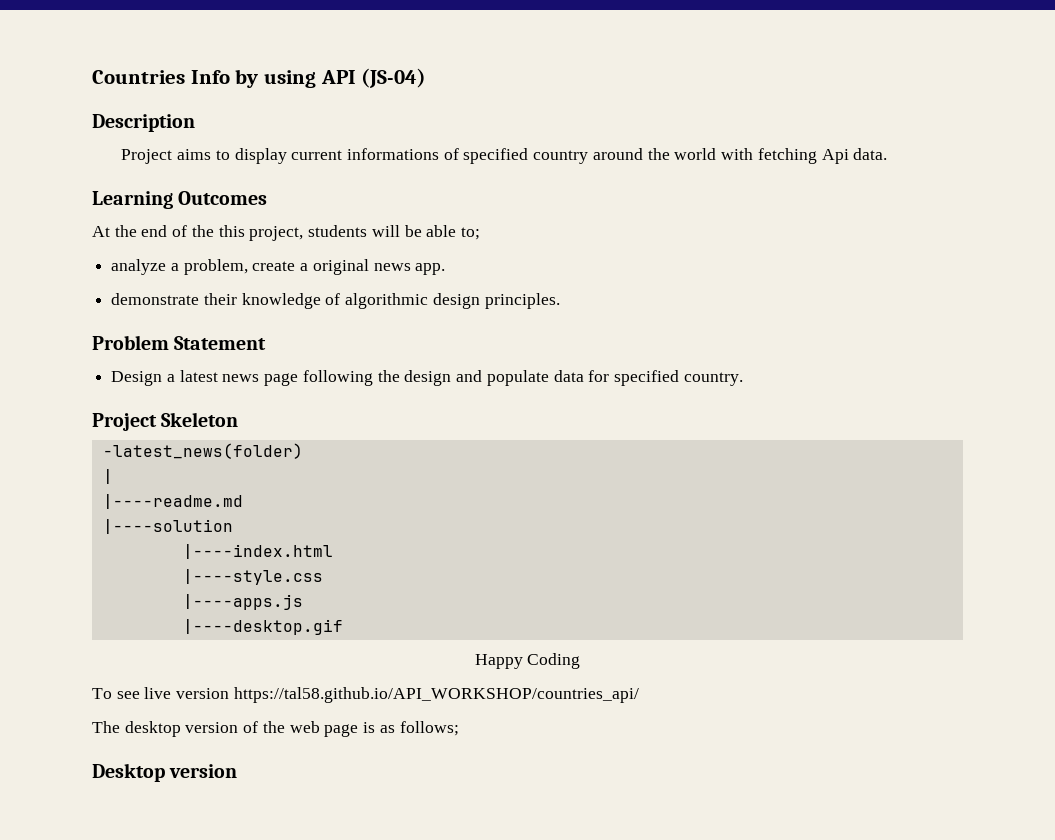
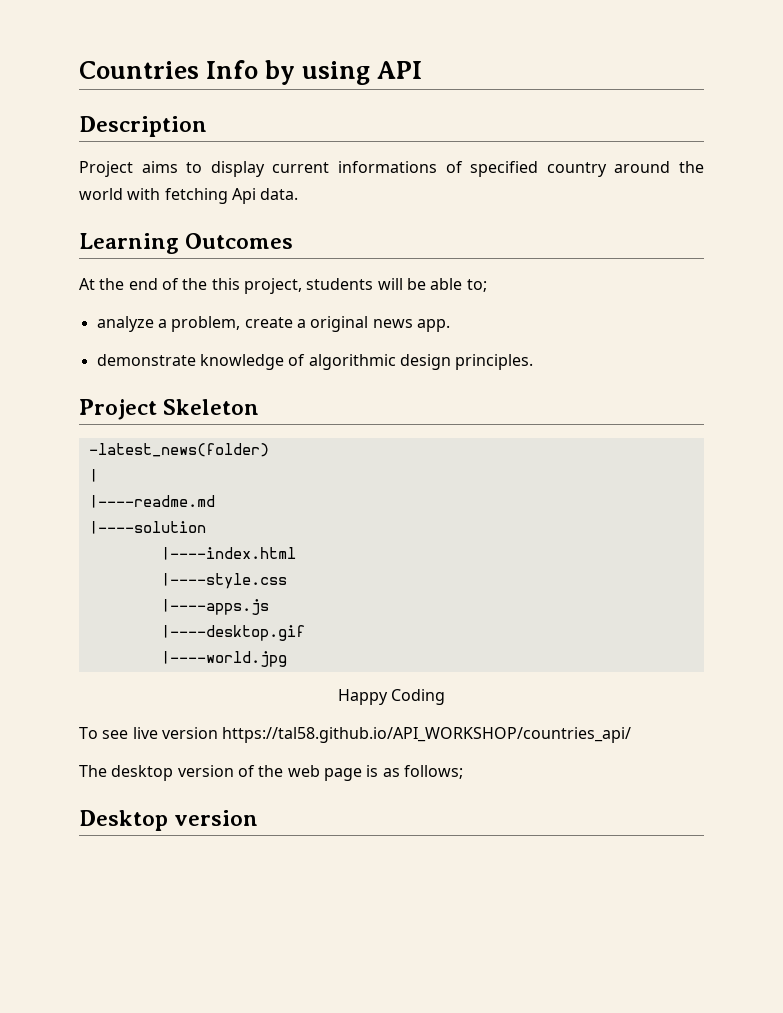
[361,68,427,88] (JS-04) -> (423, 70) none
[203,293,237,305] their -> (196, 360) none
[92,335,267,350] [111,370,743,386] // Problem Statement // Design a latest news page following the design and populate data for specified country. -> (534, 362) none
(343, 627) none -> [160,651,287,667] // |----world.jpg

